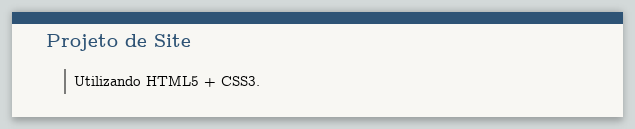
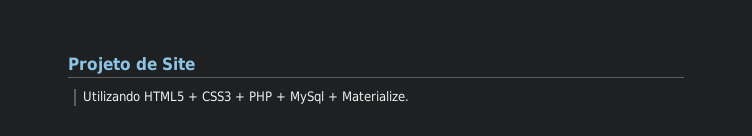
[220,76,260,86] CSS3. -> [202,91,410,104] CSS3 + PHP + MySql + Materialize.

